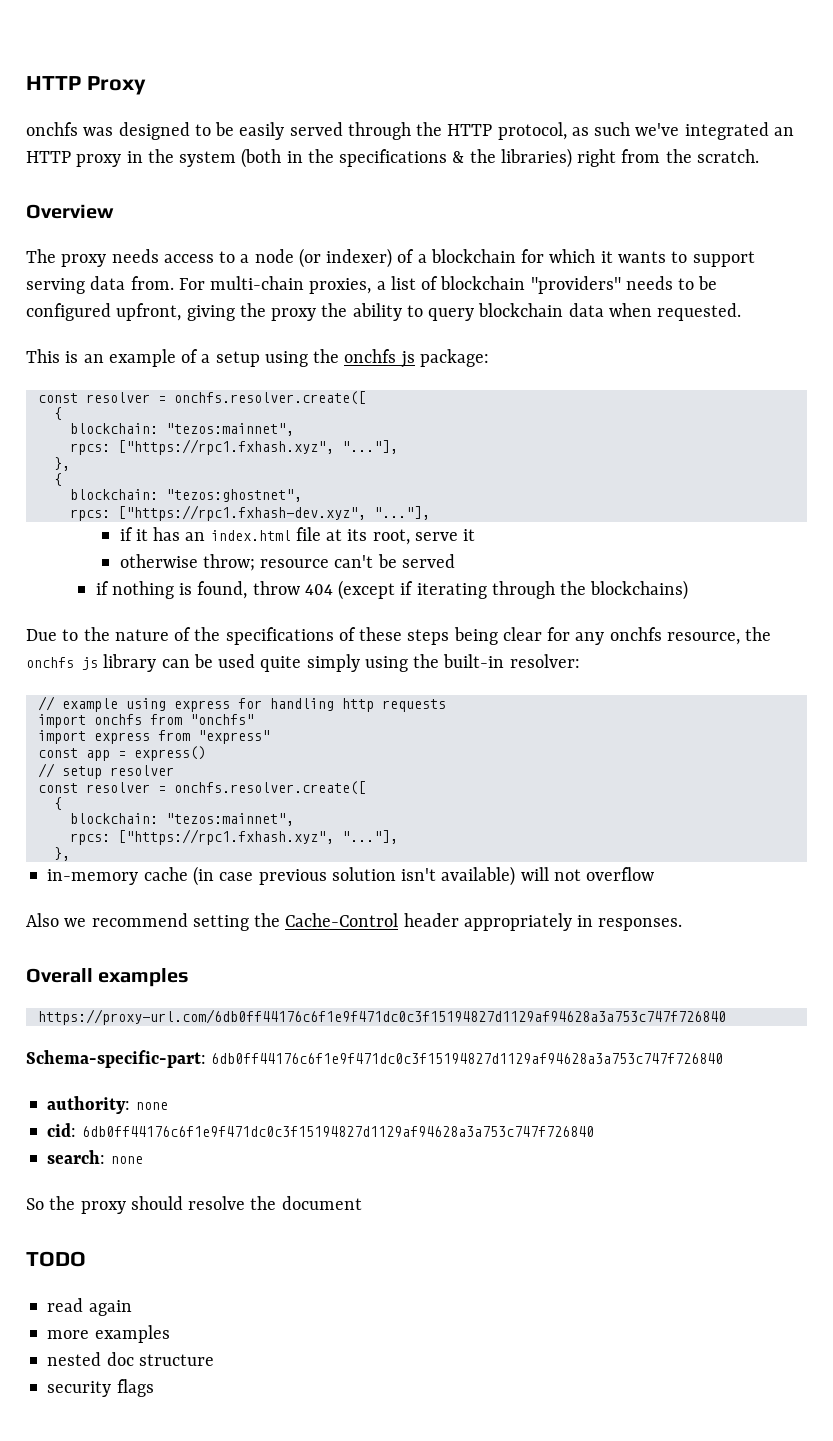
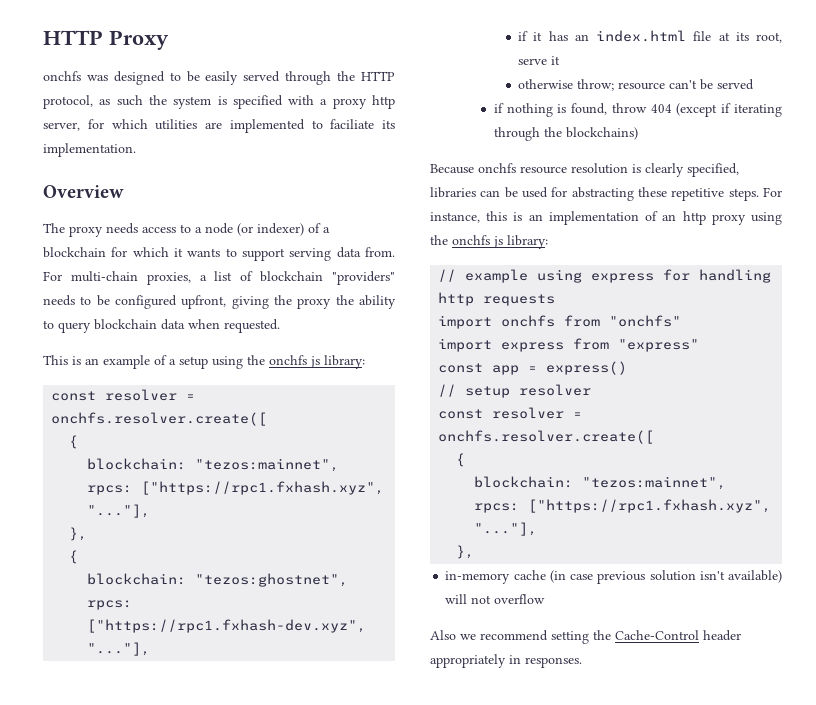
[635,122,794,140] [26,148,759,168] we've integrated an HTTP proxy in the system (both in the specifications & the libraries) right from the scratch. -> [148,95,396,109] [43,119,395,133] [43,143,136,157] the system is specified with a proxy http server, for which utilities are implemented to faciliate its implementation.
[419,349,489,367] package: -> [324,355,365,369] library:
[26,627,772,645] [26,654,580,672] Due to the nature of the specifications of these steps being clear for any onchfs resource, the onchfs js library can be used quite simply using the built-in resolver: -> [430,163,739,177] [430,187,782,201] [430,211,782,225] [430,235,548,249] Because onchfs resource resolution is clearly specified, libraries can be used for abstracting these repetitive steps. For instance, this is an implementation of an http proxy using the onchfs js library:
[26,968,190,987] [37,1009,726,1025] [26,1050,724,1068] [47,1096,168,1114] [47,1123,594,1137] [47,1150,143,1164] [26,1196,362,1214] [26,1251,86,1267] [47,1298,132,1316] [47,1325,170,1343] [47,1352,214,1366] [47,1379,154,1397] // Overall examples // https://proxy-url.com/6db0ff44176c6f1e9f471dc0c3f15194827d1129af94628a3a753c747f726840 // Schema-specific-part: 6db0ff44176c6f1e9f471dc0c3f15194827d1129af94628a3a753c747f726840 // authority: none // cid: 6db0ff44176c6f1e9f471dc0c3f15194827d1129af94628a3a753c747f726840 // search: none // So the proxy should resolve the document // TODO // read again // more examples // nested doc structure // security flags -> (582, 662) none

